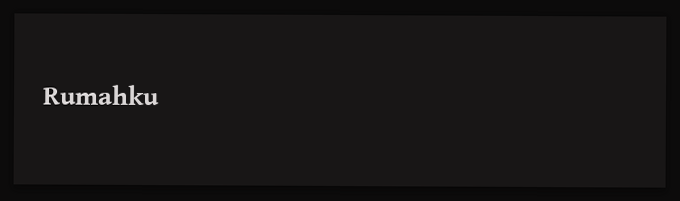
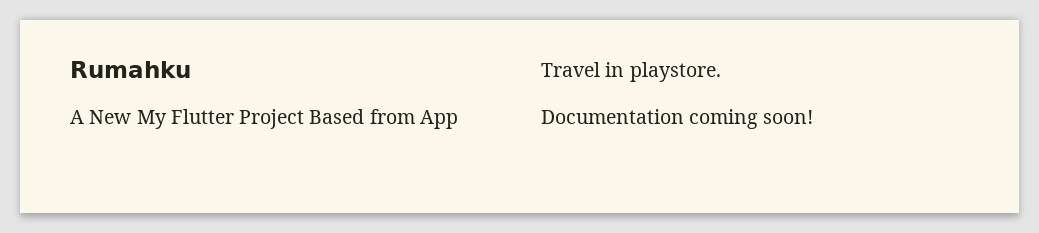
(160, 95) none -> [70,109,458,129] [541,62,721,82] [541,109,813,129] // A New My Flutter Project Based from App Travel in playstore. // Documentation coming soon!

